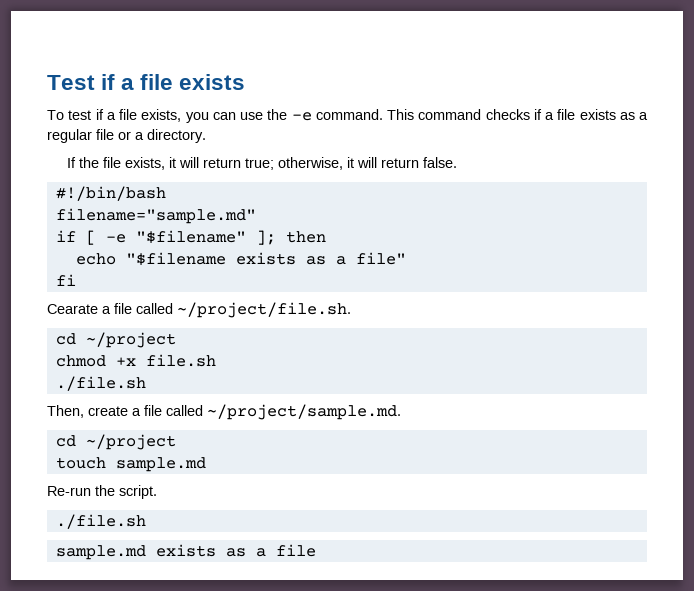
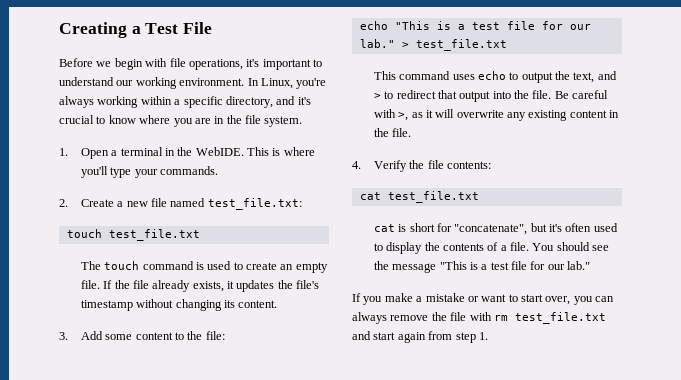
[47,74,246,90] [47,109,648,123] [47,129,206,143] Test if a file exists // To test if a file exists, you can use the -e command. This command checks if a file exists as a regular file or a directory. // -> [59,22,213,38] [59,58,322,70] [59,77,327,89] [59,96,311,108] [59,115,303,127] [59,147,315,159] [80,166,218,178] [59,198,302,210] [66,229,200,241] [80,261,328,273] [80,280,100,289] Creating a Test File // Before we begin with file operations, it's important to understand our working environment. In Linux, you're always working within a specific directory, and it's crucial to know where you are in the file system. // 1. Open a terminal in the WebIDE. This is where you'll type your commands. // 2. Create a new file named test_file.txt: // touch test_file.txt // The touch command is used to create an empty file.
(121, 162) none -> [152,280,191,292] already
[178,157,457,170] [55,186,166,201] [55,208,256,224] [55,230,326,245] [75,252,406,266] [55,274,76,286] [47,302,351,318] [55,332,176,348] [55,354,216,367] [55,376,146,391] [47,404,401,420] [55,434,176,450] [55,457,206,472] [47,485,157,499] [55,514,146,529] [55,544,316,560] will return true; otherwise, it will return false. // #!/bin/bash // filename="sample.md" // if [ -e "$filename" ]; then // echo "$filename exists as a file" // fi // Cearate a file called ~/project/file.sh. // cd ~/project // chmod +x file.sh // ./file.sh // Then, create a file called ~/project/sample.md. // cd ~/project // touch sample.md // Re-run the script. // ./file.sh // sample.md exists as a file -> [236,280,320,292] [80,299,278,311] [59,331,225,340] [359,21,591,30] [359,39,507,51] [373,71,617,83] [373,90,609,102] [373,109,620,121] [373,128,412,137] [352,160,491,172] [359,191,479,203] [373,223,618,235] [373,242,610,254] [373,261,591,273] [352,293,615,305] [352,312,606,324] [352,331,488,343] updates the file's timestamp without changing its content. // 3. Add some content to the file: // echo "This is a test file for our lab." > test_file.txt // This command uses echo to output the text, and > to redirect that output into the file. Be careful with >, as it will overwrite any existing content in the file. // 4. Verify the file contents: // cat test_file.txt // cat is short for "concatenate", but it's often used to display the contents of a file. You should see the message "This is a test file for our lab." // If you make a mistake or want to start over, you can always remove the file with rm test_file.txt and start again from step 1.

